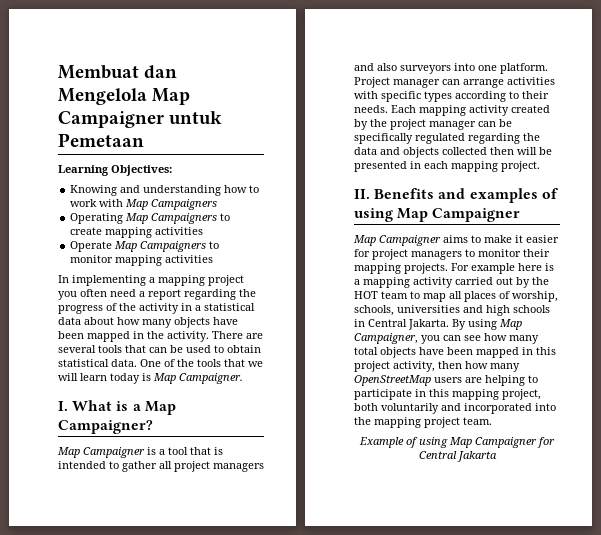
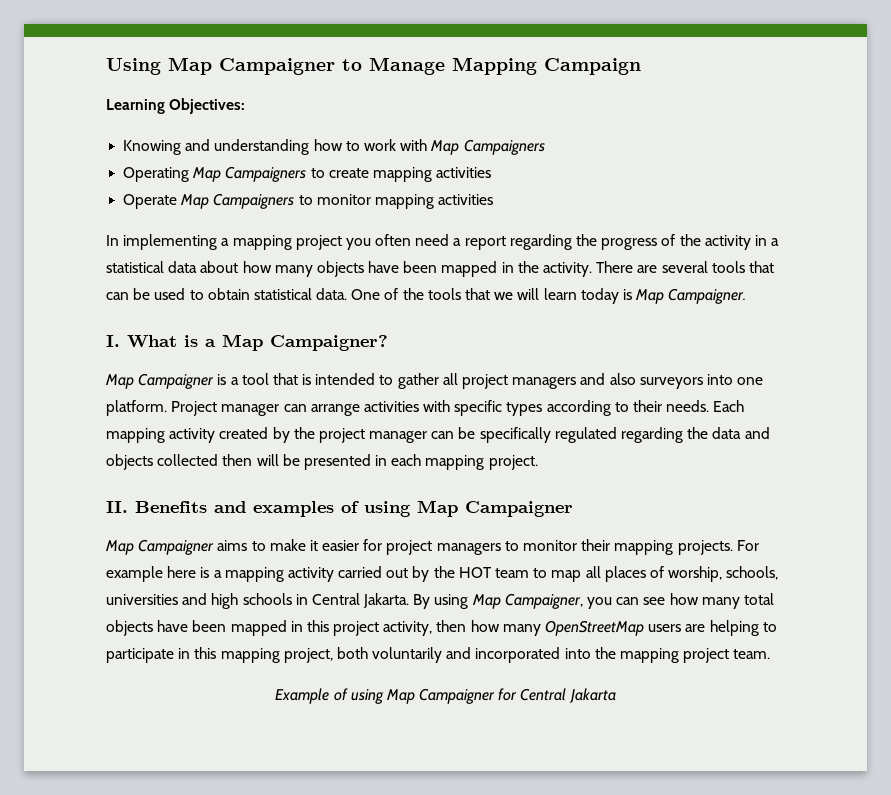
[58,65,178,79] [58,88,191,105] [58,111,223,128] [58,133,144,147] Membuat dan Mengelola Map Campaigner untuk Pemetaan -> [106,57,641,75] Using Map Campaigner to Manage Mapping Campaign

